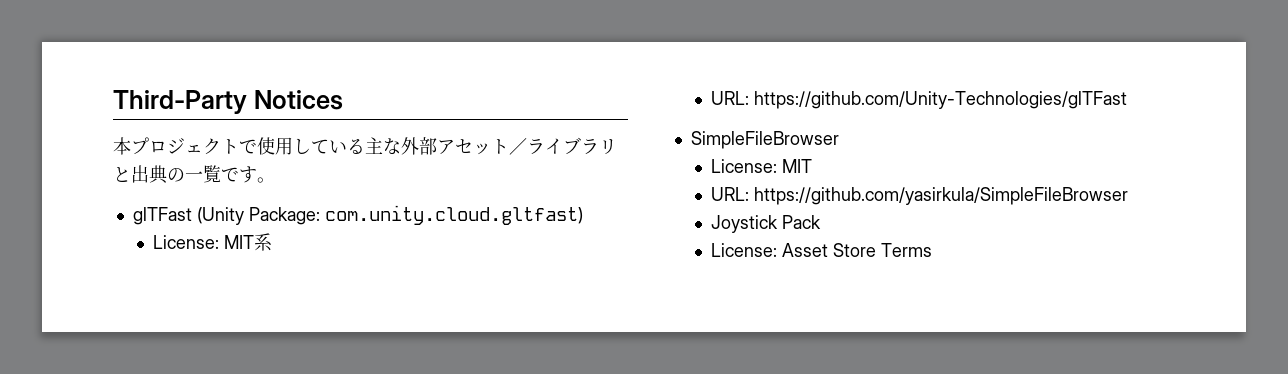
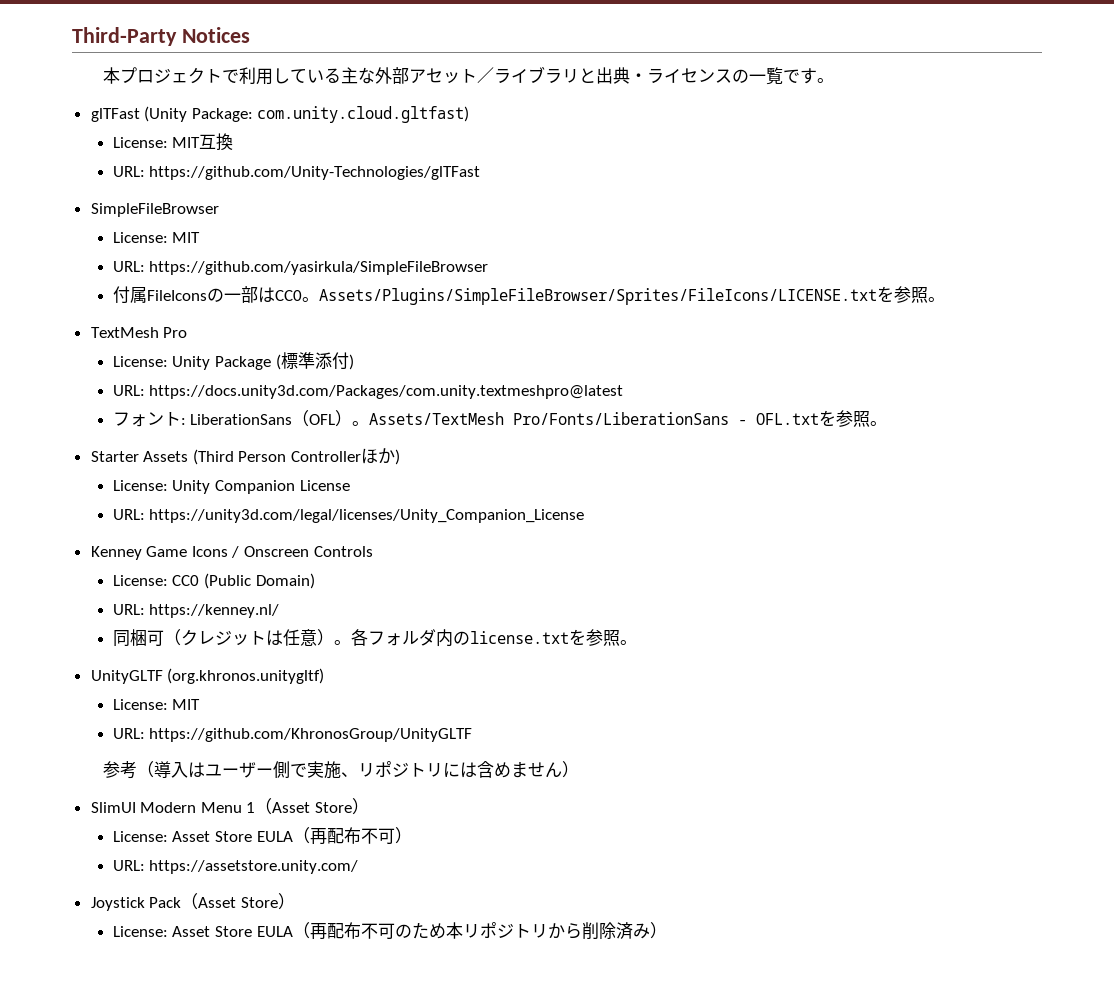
[257,137,275,155] 使 -> [238,67,256,84] 利
(168, 174) none -> [629,68,732,84] ・ライセンス
[253,233,272,251] 系 -> [199,133,234,151] 互換
[710,215,821,233] [710,243,932,257] Joystick Pack // License: Asset Store Terms -> [112,286,945,305] [90,327,188,338] [112,352,354,370] [112,385,624,399] [112,410,888,427] [90,448,401,465] [112,480,350,494] [112,509,585,523] [90,546,373,560] [112,573,315,589] [112,604,280,618] [112,629,637,647] [90,668,325,684] [112,699,201,710] [112,728,473,742] [102,761,579,779] [90,798,370,815] [112,827,412,845] [112,860,359,874] [90,893,295,911] [112,922,667,940] 付属FileIconsの一部はCC0。Assets/Plugins/SimpleFileBrowser/Sprites/FileIcons/LICENSE.txtを参照。 // TextMesh Pro // License: Unity Package (標準添付) // URL: https://docs.unity3d.com/Packages/com.unity.textmeshpro@latest // フォント: LiberationSans（OFL）。Assets/TextMesh Pro/Fonts/LiberationSans - OFL.txtを参照。 // Starter Assets (Third Person Controllerほか) // License: Unity Companion License // URL: https://unity3d.com/legal/licenses/Unity_Companion_License // Kenney Game Icons / Onscreen Controls // License: CC0 (Public Domain) // URL: https://kenney.nl/ // 同梱可（クレジットは任意）。各フォルダ内のlicense.txtを参照。 // UnityGLTF (org.khronos.unitygltf) // License: MIT // URL: https://github.com/KhronosGroup/UnityGLTF // 参考（導入はユーザー側で実施、リポジトリには含めません） // SlimUI Modern Menu 1（Asset Store） // License: Asset Store EULA（再配布不可） // URL: https://assetstore.unity.com/ // Joystick Pack（Asset Store） // License: Asset Store EULA（再配布不可のため本リポジトリから削除済み）

